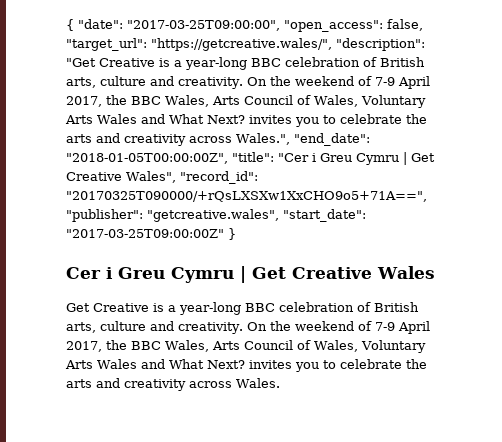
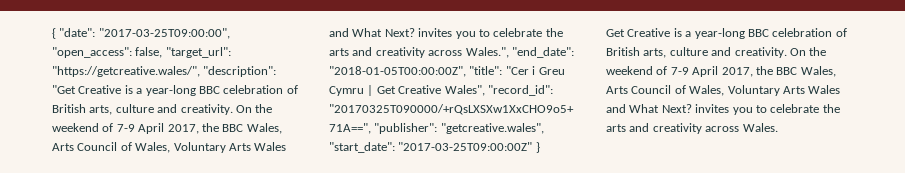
[66,266,435,283] // Cer i Greu Cymru | Get Creative Wales -> (540, 147) none

